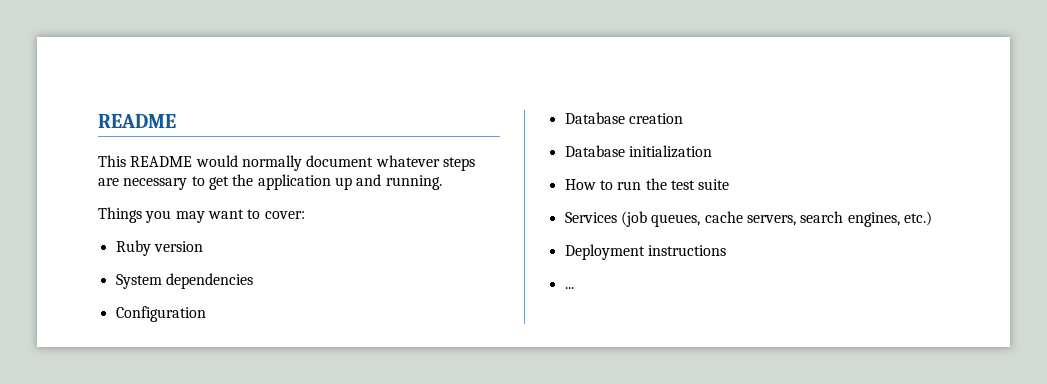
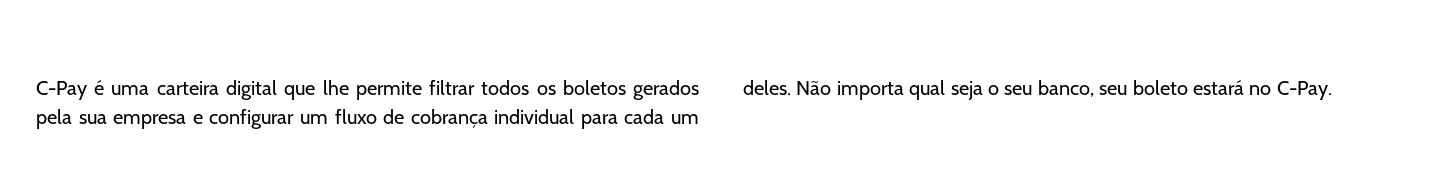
[98,114,176,128] [98,155,475,171] [98,174,442,190] [98,207,305,223] [115,240,203,256] [115,273,253,289] [115,306,206,322] [564,112,683,124] [564,145,712,158] [564,178,730,190] [564,211,932,227] [564,244,726,260] [564,287,574,289] README // This README would normally document whatever steps are necessary to get the application up and running. // Things you may want to cover: // Ruby version // System dependencies // Configuration // Database creation // Database initialization // How to run the test suite // Services (job queues, cache servers, search engines, etc.) // Deployment instructions // ... -> [36,80,699,100] [36,109,699,129] [743,80,1332,100] C-Pay é uma carteira digital que lhe permite filtrar todos os boletos gerados pela sua empresa e configurar um fluxo de cobrança individual para cada um deles. Não importa qual seja o seu banco, seu boleto estará no C-Pay.

